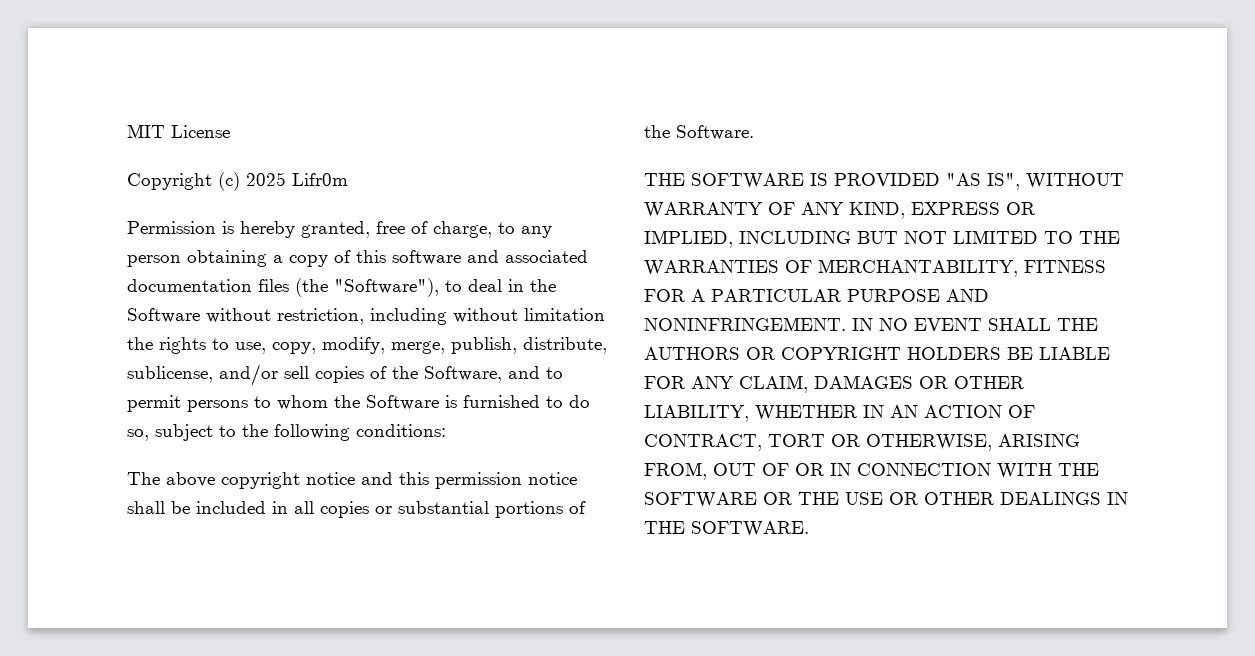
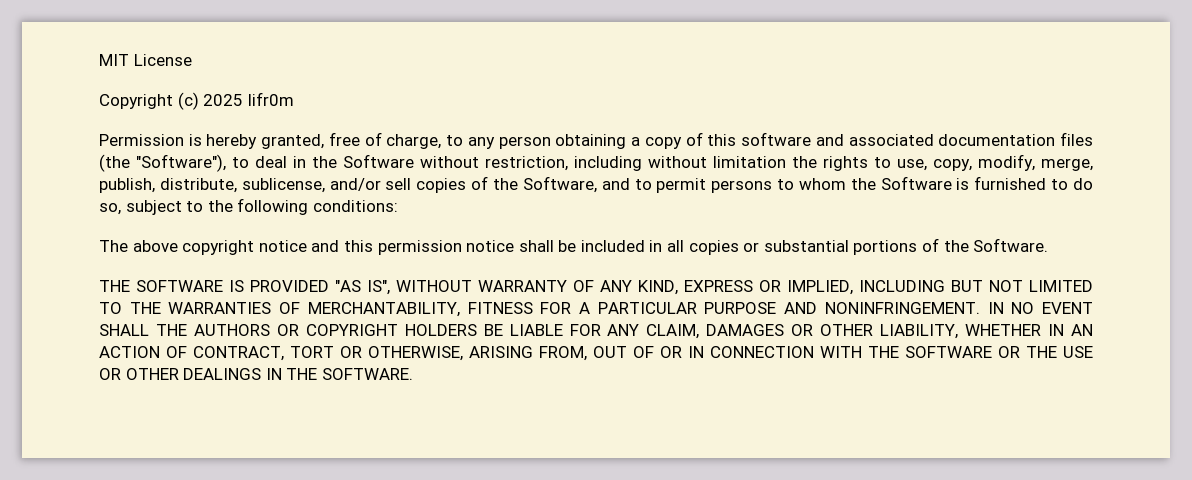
[292,173,348,186] Lifr0m -> [247,92,294,106] lifr0m

